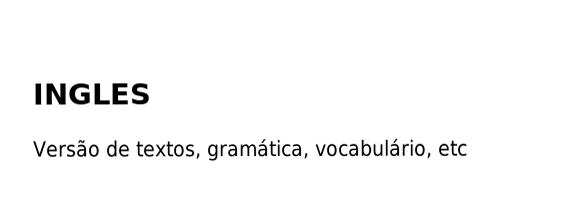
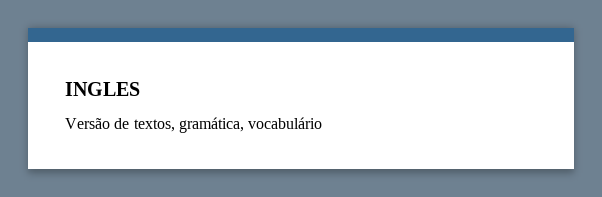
[314,138,468,159] vocabulário, etc -> [248,117,323,129] vocabulário

